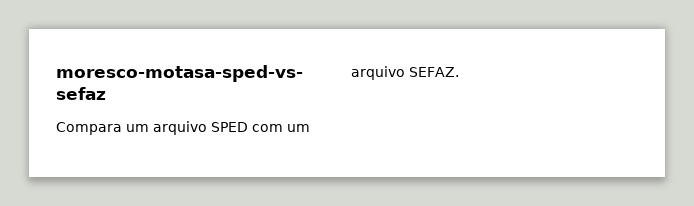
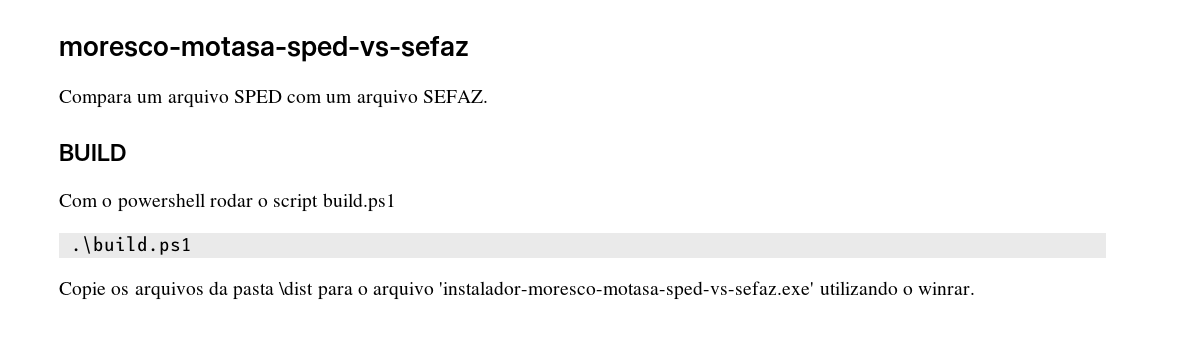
(459, 72) none -> [59,144,126,161] [59,193,396,212] [70,236,192,255] [59,281,976,300] // BUILD // Com o powershell rodar o script build.ps1 // .\build.ps1 // Copie os arquivos da pasta \dist para o arquivo 'instalador-moresco-motasa-sped-vs-sefaz.exe' utilizando o winrar.

